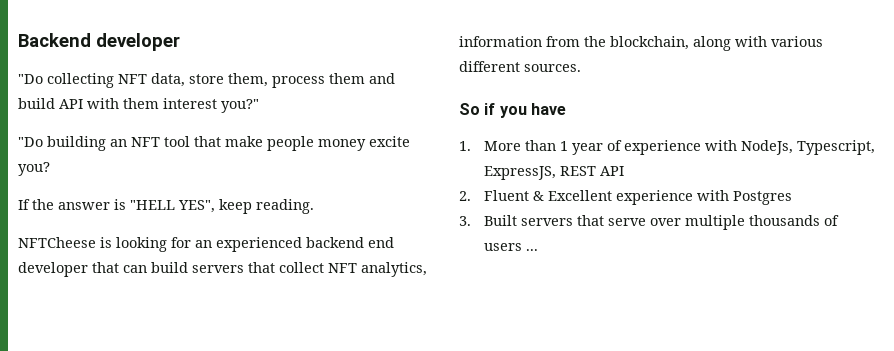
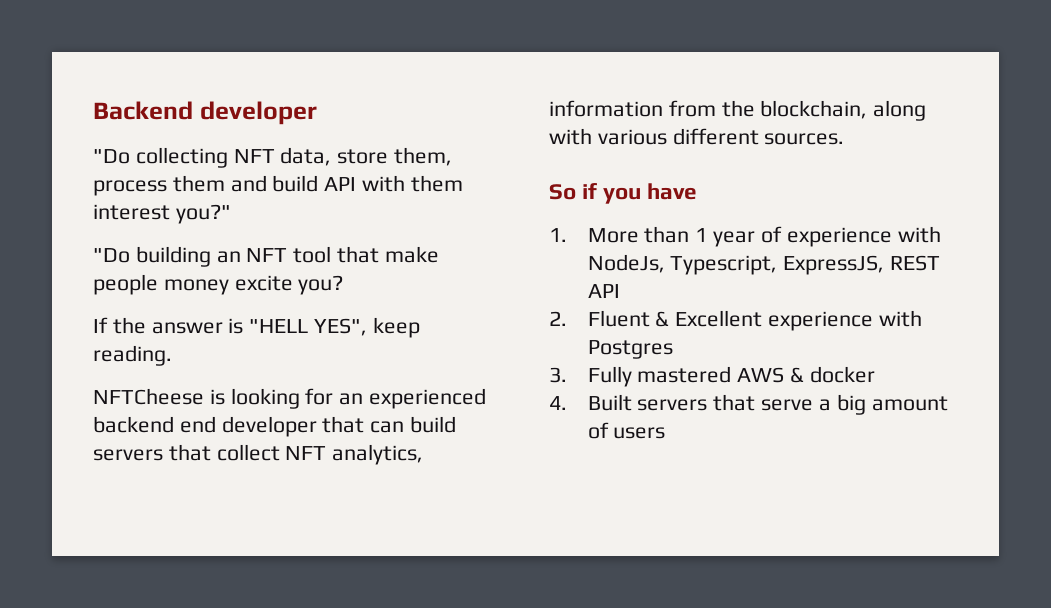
(471, 221) none -> [587,366,875,387] [549,396,567,410] Fully mastered AWS & docker // 4.
[649,215,820,230] over multiple thousands -> [818,394,948,415] a big amount
[525,249,538,251] ... -> (666, 433) none

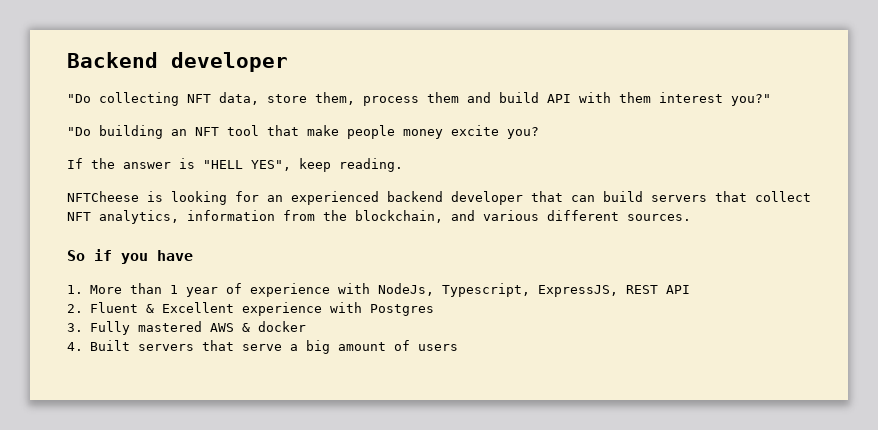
[179,416,216,433] end -> (443, 196) none
[873,100,927,121] [549,128,592,145] along with -> [451,210,475,221] and

